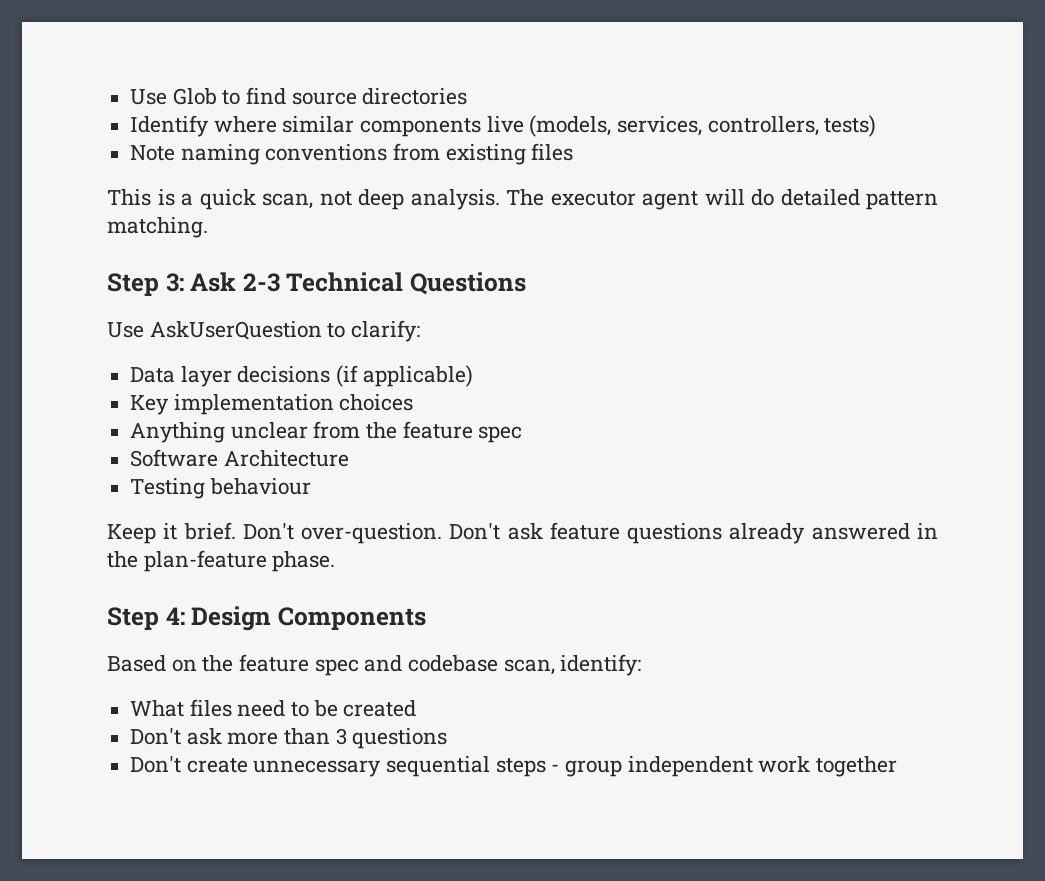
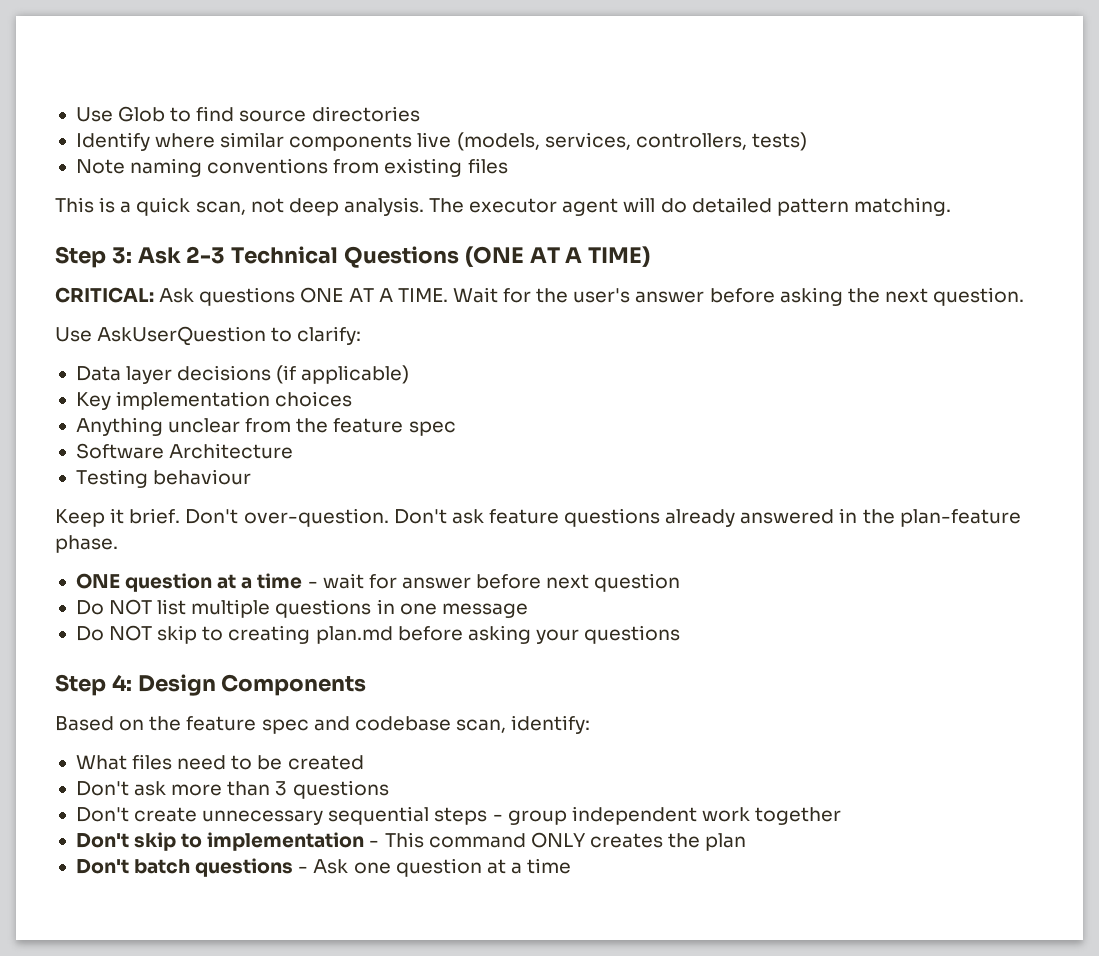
(527, 283) none -> [464,246,651,267] [55,287,1025,306] (ONE AT A TIME) // CRITICAL: Ask questions ONE AT A TIME. Wait for the user's answer before asking the next question.
(336, 561) none -> [75,573,681,592] [75,599,528,618] [75,625,681,644] // ONE question at a time - wait for answer before next question // Do NOT list multiple questions in one message // Do NOT skip to creating plan.md before asking your questions
(898, 766) none -> [75,832,747,851] [75,858,572,877] // Don't skip to implementation - This command ONLY creates the plan // Don't batch questions - Ask one question at a time

